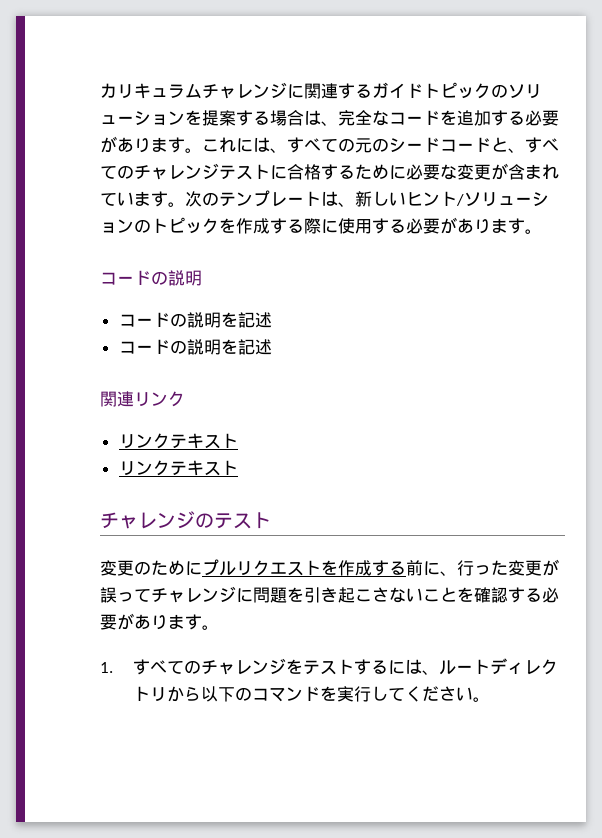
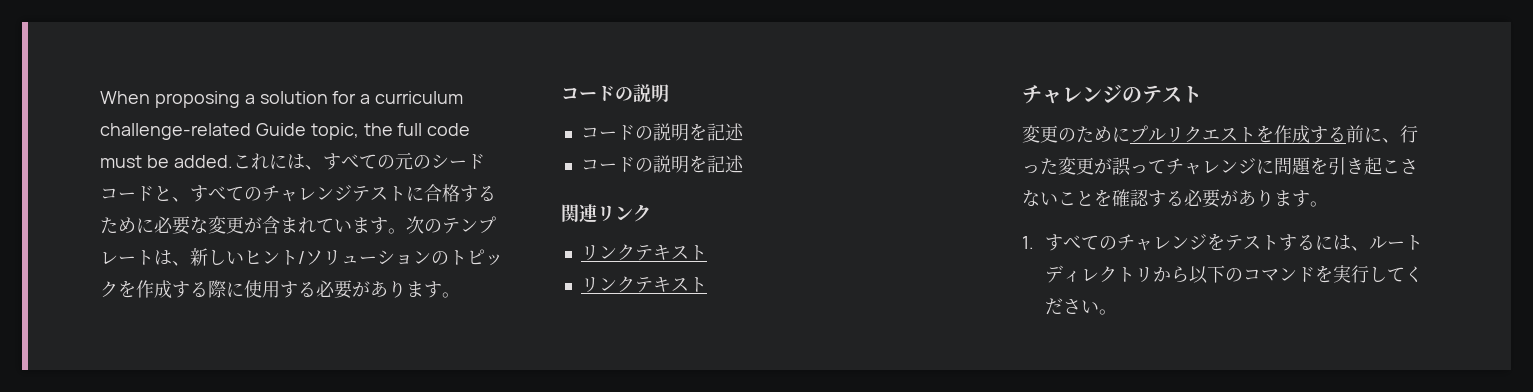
[100,82,542,99] [100,110,559,126] [100,136,202,153] カリキュラムチャレンジに関連するガイドトピックのソリューションを提案する場合は、完全なコードを追加する必要があります。 -> [100,91,464,108] [100,123,471,140] [100,155,233,168] When proposing a solution for a curriculum challenge-related Guide topic, the full code must be added.

